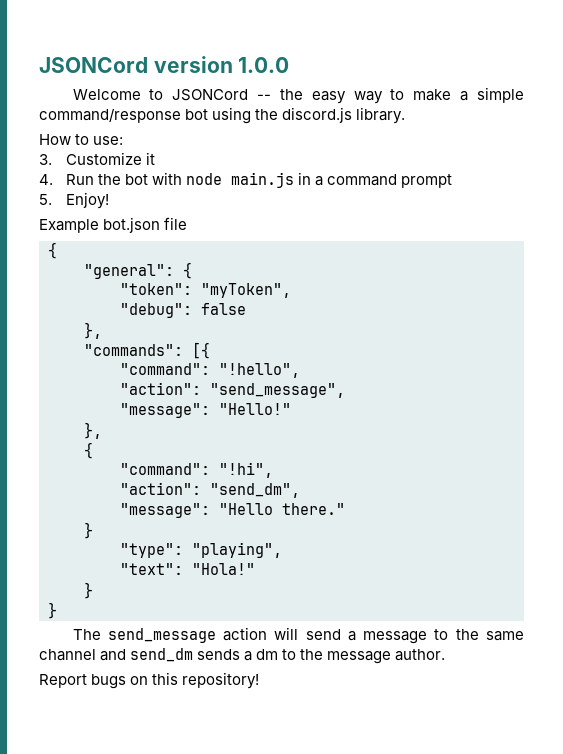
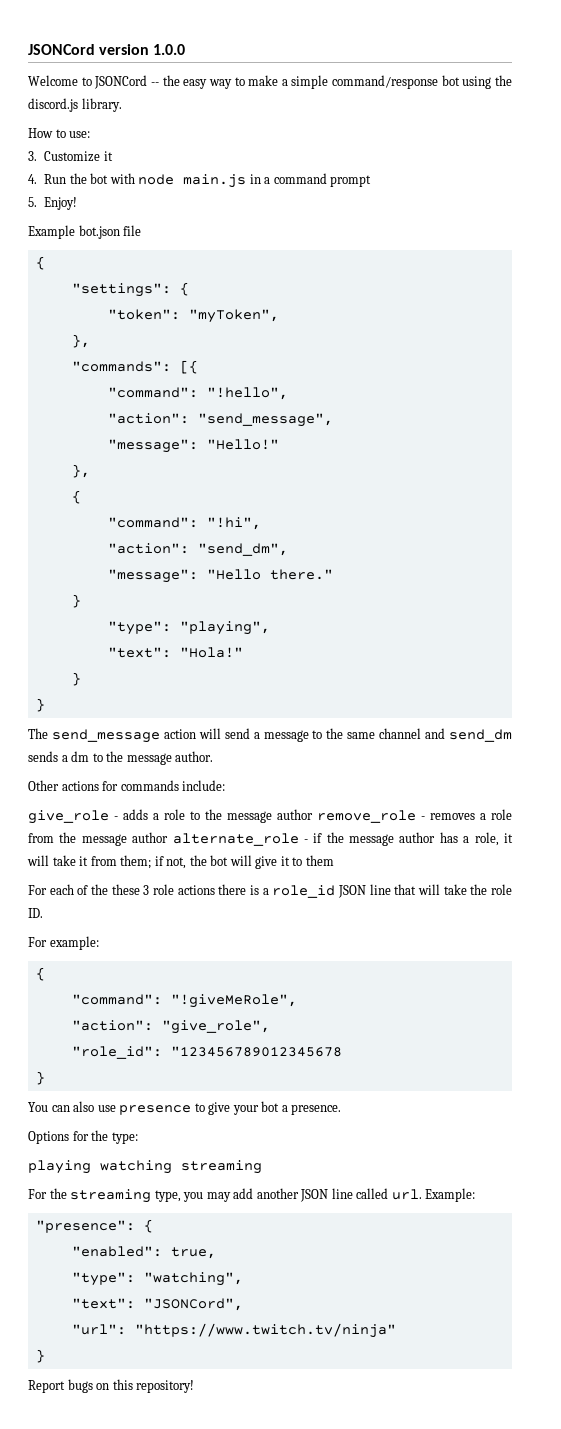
[84,264,174,279] "general": -> [71,283,171,297] "settings":
[120,303,246,318] // "debug": false -> (279, 316) none
(446, 655) none -> [28,780,226,791] [28,809,512,824] [28,832,513,846] [27,855,334,869] [28,884,512,898] [28,908,43,918] [28,936,99,950] [35,967,45,981] [71,994,297,1008] [71,1020,270,1034] [71,1046,342,1059] [35,1071,45,1085] [28,1101,342,1115] [28,1130,138,1144] [28,1160,262,1174] [28,1188,476,1203] [35,1219,153,1233] [71,1246,216,1259] [71,1272,243,1286] [71,1298,243,1311] [71,1323,396,1338] [35,1349,45,1363] // Other actions for commands include: // give_role - adds a role to the message author remove_role - removes a role from the message author alternate_role - if the message author has a role, it will take it from them; if not, the bot will give it to them // For each of the these 3 role actions there is a role_id JSON line that will take the role ID. // For example: // { // "command": "!giveMeRole", // "action": "give_role", // "role_id": "123456789012345678 // } // You can also use presence to give your bot a presence. // Options for the type: // playing watching streaming // For the streaming type, you may add another JSON line called url. Example: // "presence": { // "enabled": true, // "type": "watching", // "text": "JSONCord", // "url": "https://www.twitch.tv/ninja" // }

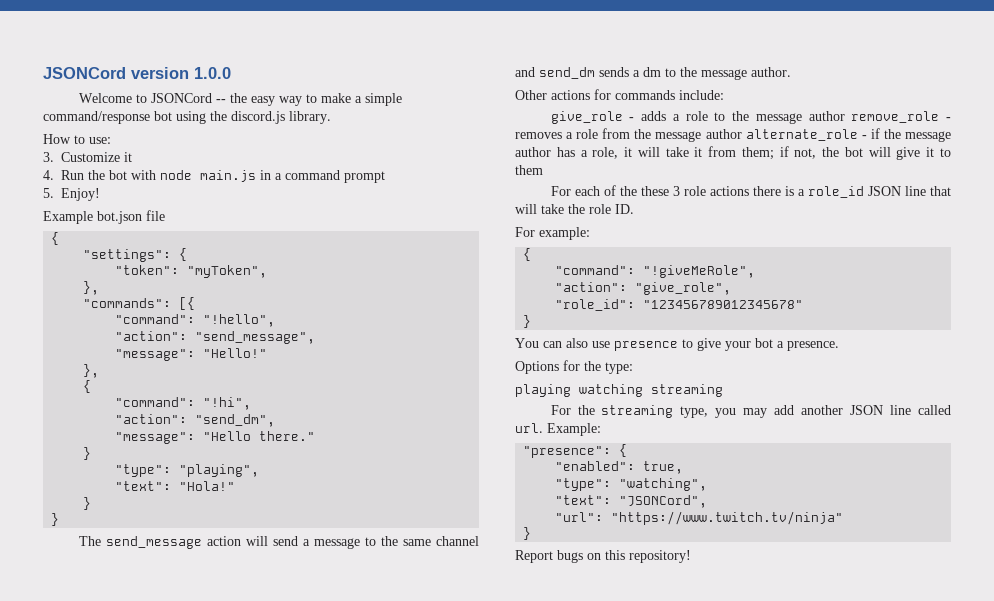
[170,1046,342,1057] "123456789012345678 -> [643,300,804,309] "123456789012345678"

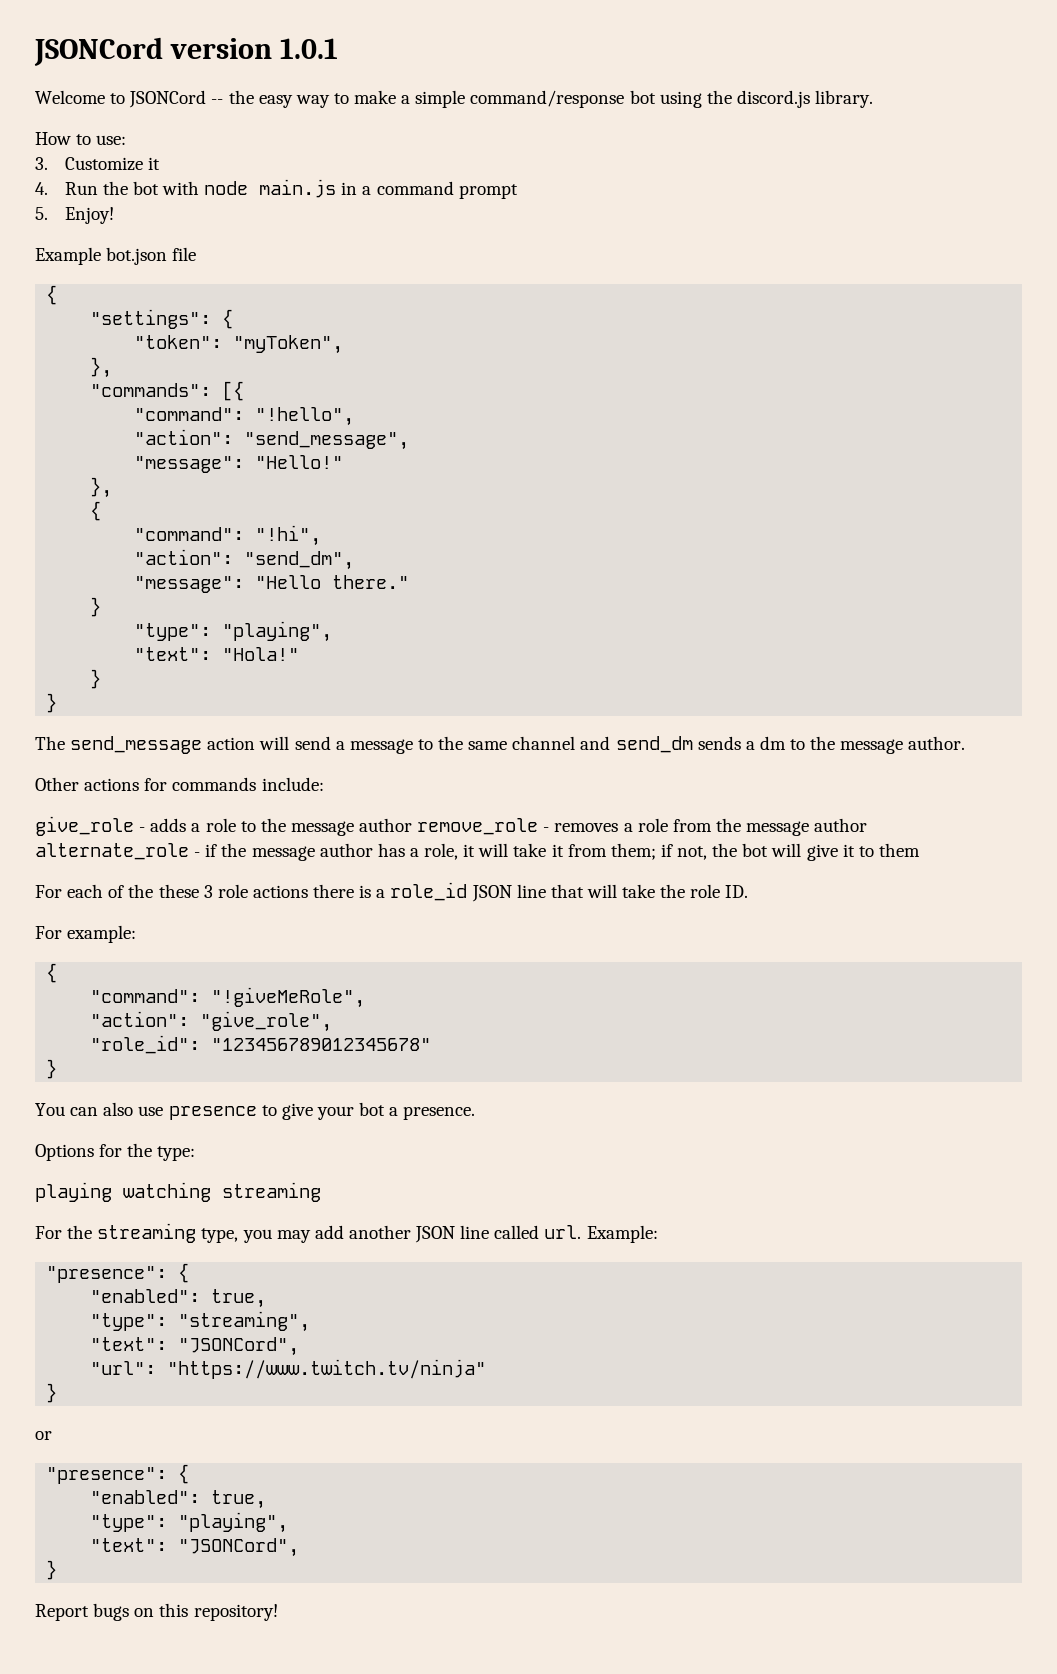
[194,67,231,79] 1.0.0 -> [279,38,338,59] 1.0.1
[619,478,708,491] "watching", -> [178,1311,311,1332] "streaming",
(532, 533) none -> [35,1431,52,1440] [46,1464,190,1484] [90,1490,267,1509] [90,1512,289,1533] [90,1538,300,1557] [46,1560,58,1580] // or // "presence": { // "enabled": true, // "type": "playing", // "text": "JSONCord", // }

